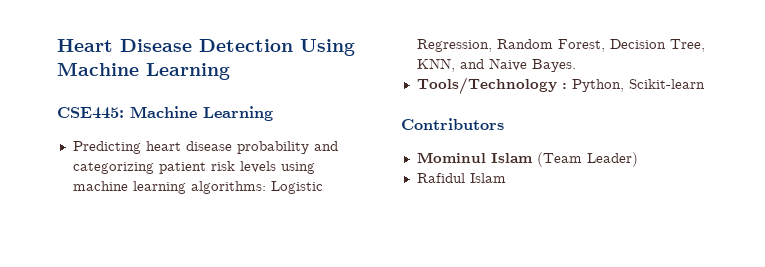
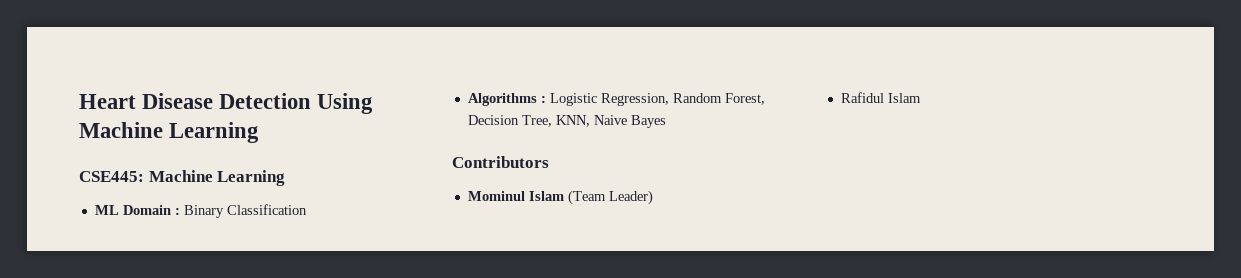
[72,141,338,154] [72,161,315,174] [72,181,266,194] Predicting heart disease probability and categorizing patient risk levels using machine learning algorithms: -> [94,204,307,218] [467,93,546,106] ML Domain : Binary Classification // Algorithms :
[459,58,576,72] [416,77,705,94] and Naive Bayes. // Tools/Technology : Python, Scikit-learn -> [593,115,666,128] Naive Bayes

